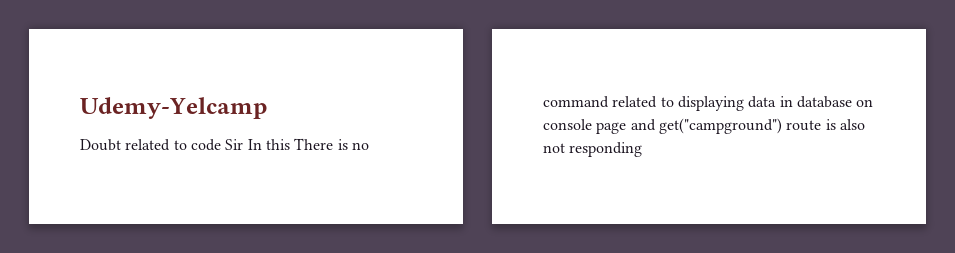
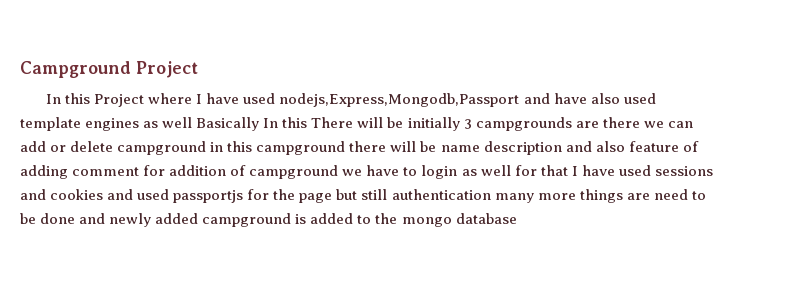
[80,97,268,119] [80,138,369,151] [543,96,874,111] [543,118,865,134] [543,142,643,157] Udemy-Yelcamp // Doubt related to code Sir In this There is no command related to displaying data in database on console page and get("campground") route is also not responding -> [20,61,198,78] [46,93,656,107] [20,117,693,131] [20,141,699,155] [20,165,713,179] [20,189,706,203] [20,213,517,227] Campground Project // In this Project where I have used nodejs,Express,Mongodb,Passport and have also used template engines as well Basically In this There will be initially 3 campgrounds are there we can add or delete campground in this campground there will be name description and also feature of adding comment for addition of campground we have to login as well for that I have used sessions and cookies and used passportjs for the page but still authentication many more things are need to be done and newly added campground is added to the mongo database

